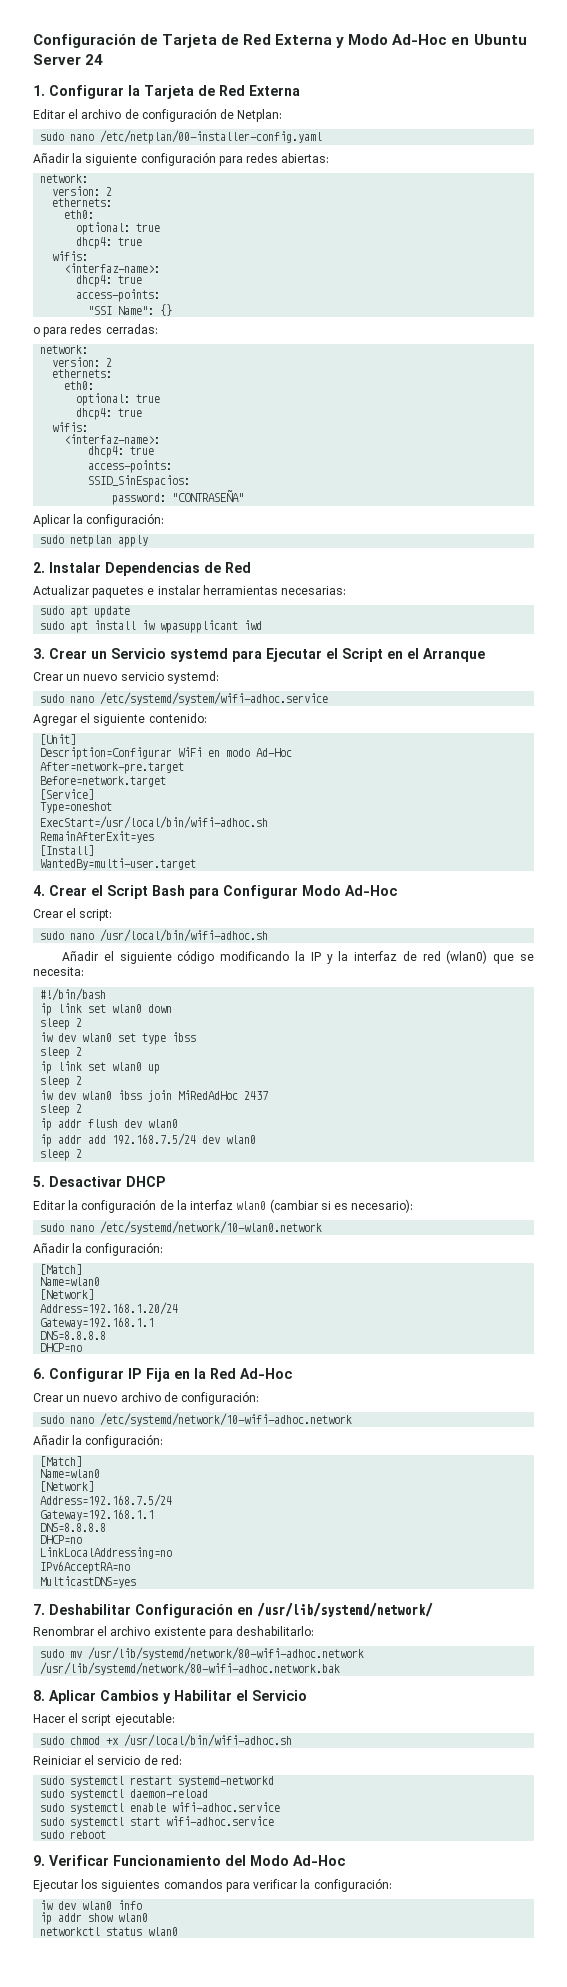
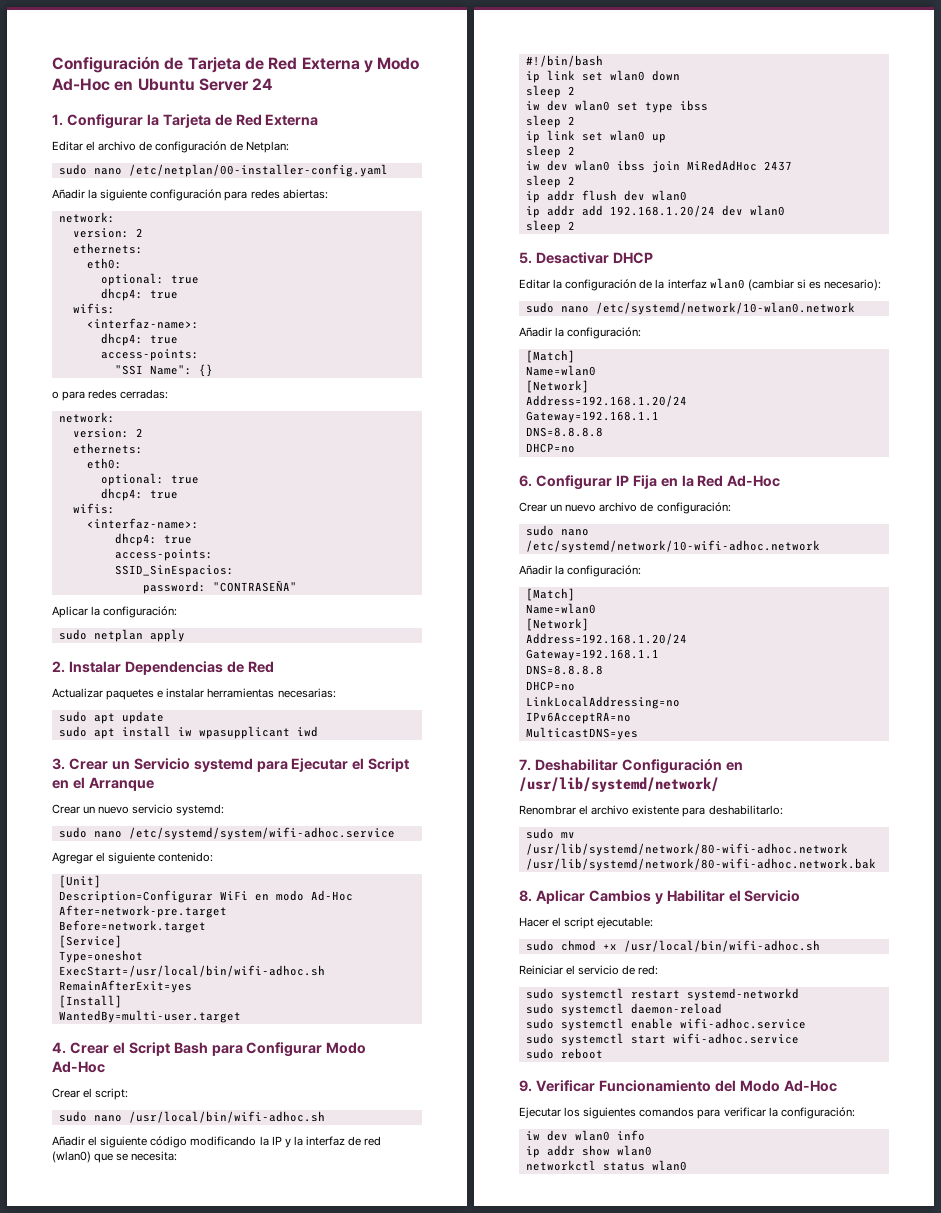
[112,1133,197,1146] 192.168.7.5/24 -> [609,205,715,217] 192.168.1.20/24
[40,1494,173,1507] Address=192.168.7.5/24 -> [525,633,687,645] Address=192.168.1.20/24

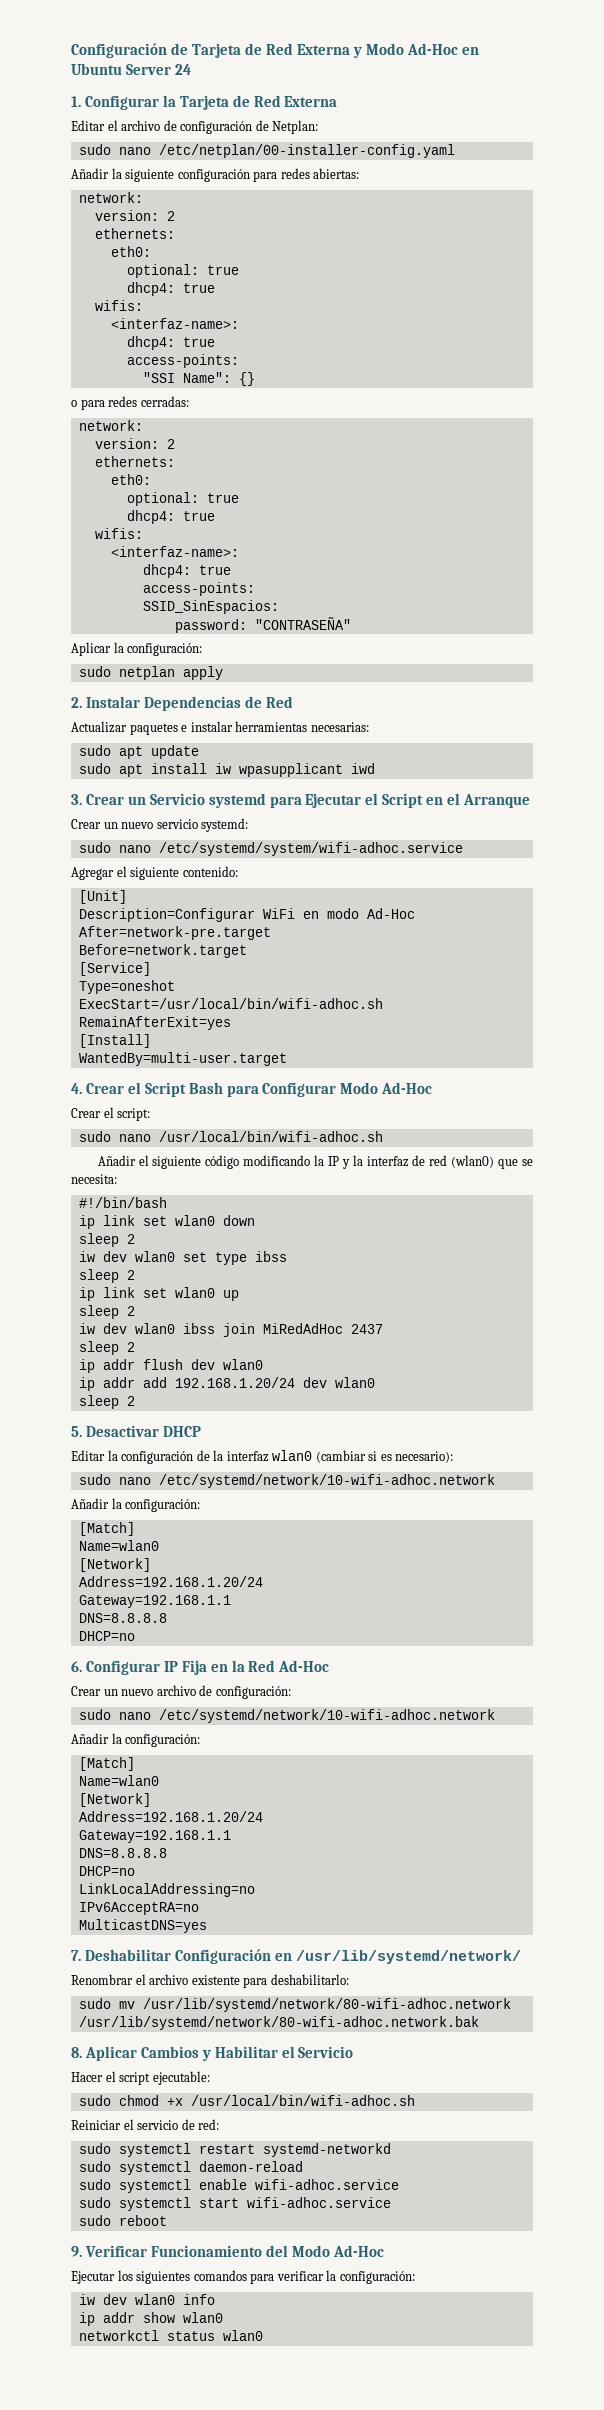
[595,302,855,315] /etc/systemd/network/10-wlan0.network -> [158,1474,495,1488] /etc/systemd/network/10-wifi-adhoc.network

